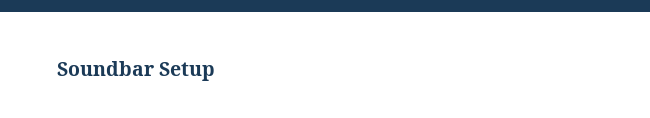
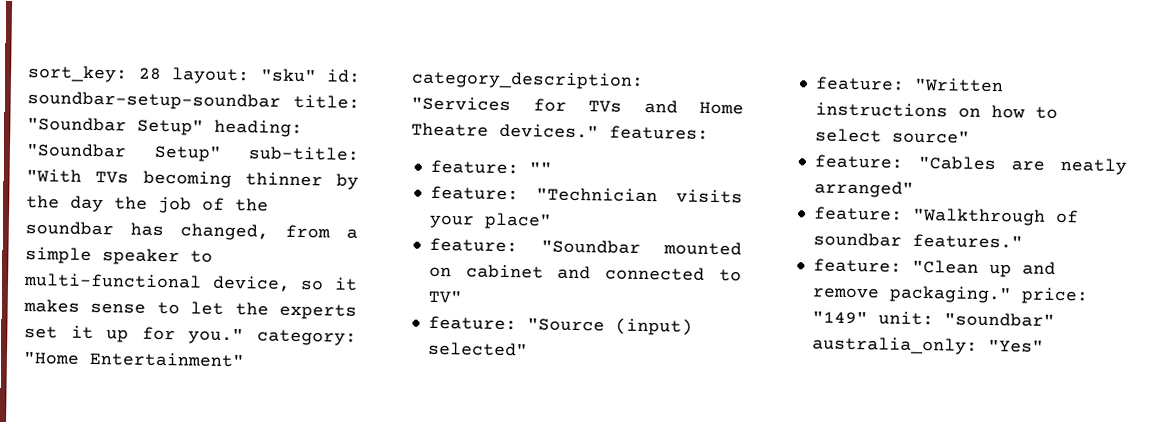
[57,61,216,81] Soundbar Setup -> [27,65,361,85] [27,91,360,111] [27,117,303,138] [26,143,360,162] [26,169,359,190] [26,195,269,214] [25,221,358,241] [25,247,213,266] [23,273,358,292] [23,299,357,320] [24,325,357,346] [23,351,245,368] [411,70,644,90] [411,96,744,115] [411,122,709,140] [429,159,552,175] [429,185,743,204] [428,212,552,230] [428,237,742,256] [428,264,742,282] [427,289,462,304] [427,315,693,336] [427,341,528,357] [814,76,1004,93] [814,102,1058,119] [814,128,970,144] [813,154,1127,175] [813,180,914,198] [813,206,1079,226] [812,232,1023,249] [812,258,1056,278] [811,285,1089,305] [811,310,1055,327] [811,336,1044,355] sort_key: 28 layout: "sku" id: soundbar-setup-soundbar title: "Soundbar Setup" heading: "Soundbar Setup" sub-title: "With TVs becoming thinner by the day the job of the soundbar has changed, from a simple speaker to multi-functional device, so it makes sense to let the experts set it up for you." category: "Home Entertainment" category_description: "Services for TVs and Home Theatre devices." features: // feature: "" // feature: "Technician visits your place" // feature: "Soundbar mounted on cabinet and connected to TV" // feature: "Source (input) selected" // feature: "Written instructions on how to select source" // feature: "Cables are neatly arranged" // feature: "Walkthrough of soundbar features." // feature: "Clean up and remove packaging." price: "149" unit: "soundbar" australia_only: "Yes"

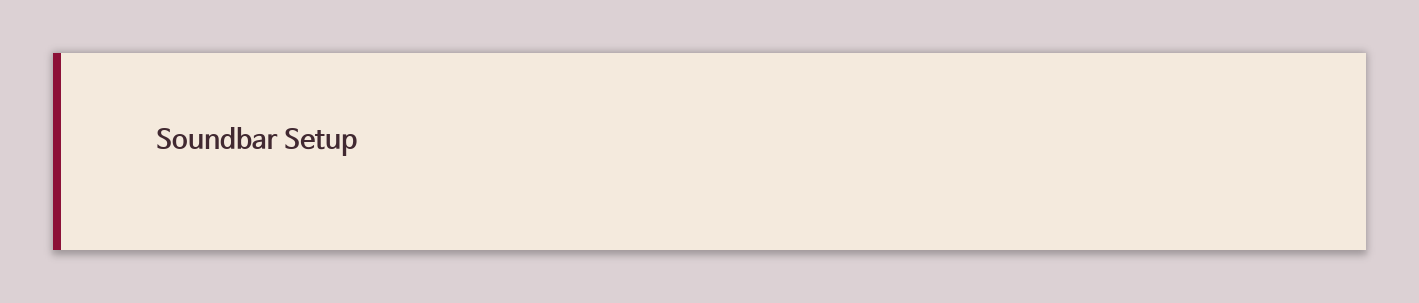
[27,65,361,85] [27,91,360,111] [27,117,303,138] [26,143,360,162] [26,169,359,190] [26,195,269,214] [25,221,358,241] [25,247,213,266] [23,273,358,292] [23,299,357,320] [24,325,357,346] [23,351,245,368] [411,70,644,90] [411,96,744,115] [411,122,709,140] [429,159,552,175] [429,185,743,204] [428,212,552,230] [428,237,742,256] [428,264,742,282] [427,289,462,304] [427,315,693,336] [427,341,528,357] [814,76,1004,93] [814,102,1058,119] [814,128,970,144] [813,154,1127,175] [813,180,914,198] [813,206,1079,226] [812,232,1023,249] [812,258,1056,278] [811,285,1089,305] [811,310,1055,327] [811,336,1044,355] sort_key: 28 layout: "sku" id: soundbar-setup-soundbar title: "Soundbar Setup" heading: "Soundbar Setup" sub-title: "With TVs becoming thinner by the day the job of the soundbar has changed, from a simple speaker to multi-functional device, so it makes sense to let the experts set it up for you." category: "Home Entertainment" category_description: "Services for TVs and Home Theatre devices." features: // feature: "" // feature: "Technician visits your place" // feature: "Soundbar mounted on cabinet and connected to TV" // feature: "Source (input) selected" // feature: "Written instructions on how to select source" // feature: "Cables are neatly arranged" // feature: "Walkthrough of soundbar features." // feature: "Clean up and remove packaging." price: "149" unit: "soundbar" australia_only: "Yes" -> [156,127,358,156] Soundbar Setup

